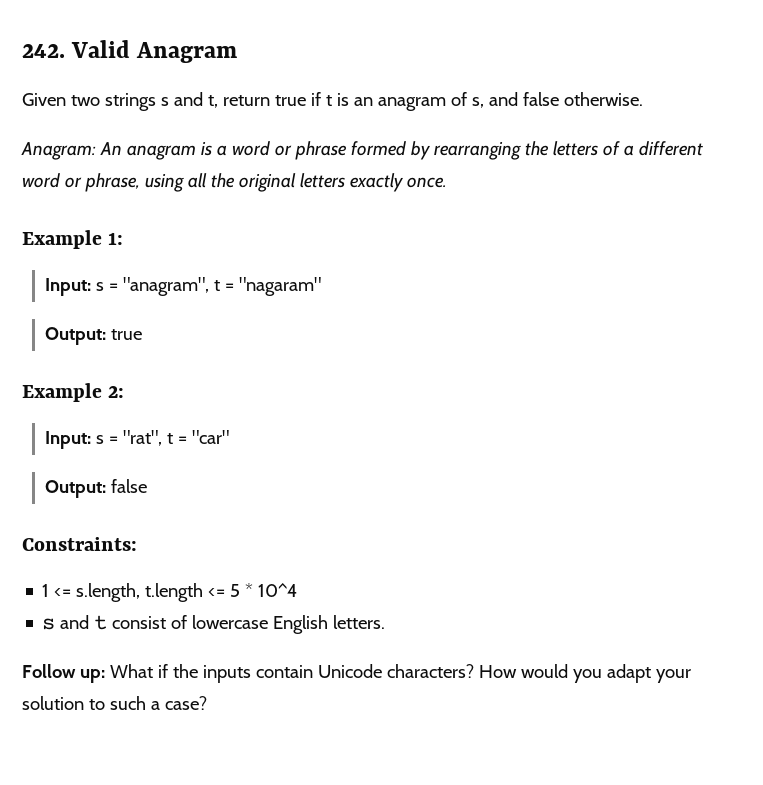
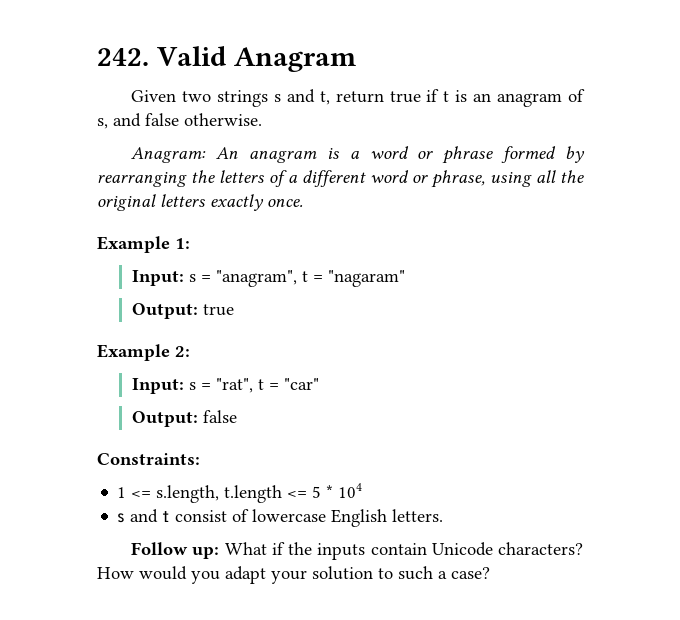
[258,583,298,597] 10^4 -> [338,483,363,498] 104

